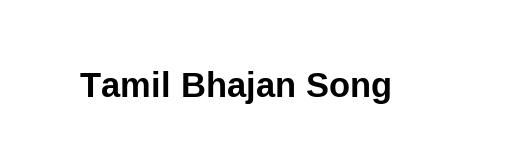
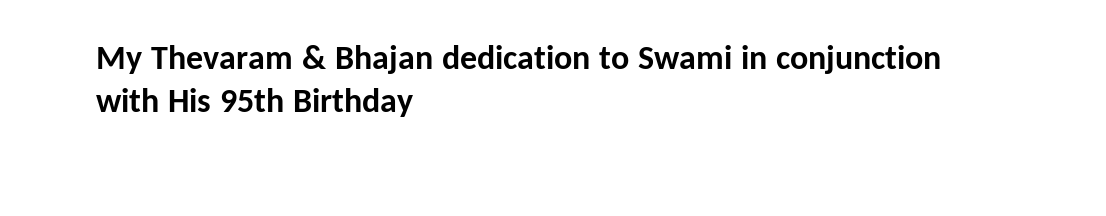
[80,71,392,104] Tamil Bhajan Song -> [96,45,942,74] [96,88,414,117] My Thevaram & Bhajan dedication to Swami in conjunction with His 95th Birthday

